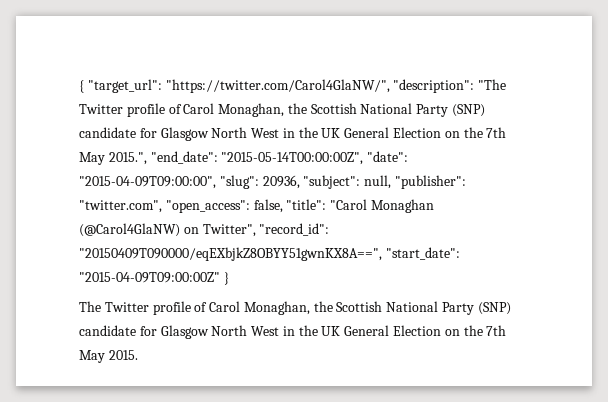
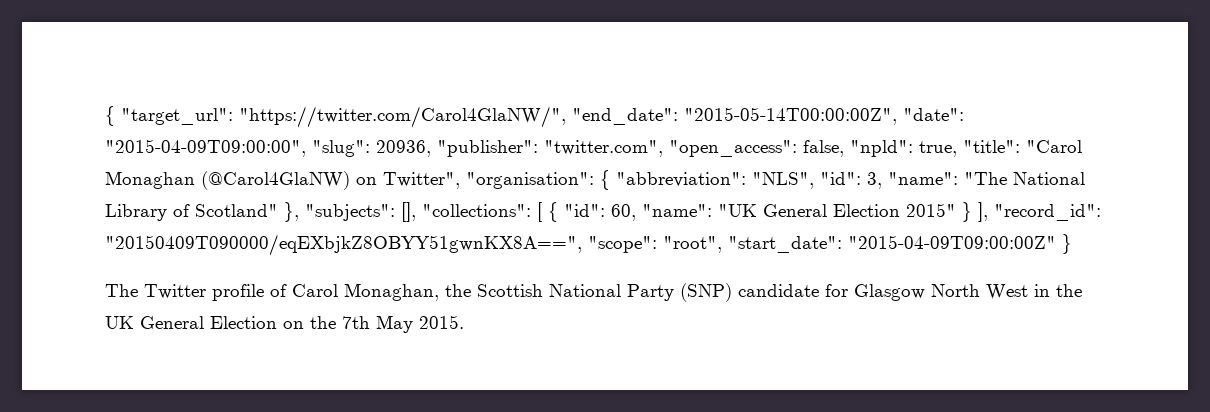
[393,79,507,93] [79,103,486,117] [79,127,507,141] [79,152,147,165] "description": "The Twitter profile of Carol Monaghan, the Scottish National Party (SNP) candidate for Glasgow North West in the UK General Election on the 7th May 2015.", -> (566, 117) none
[303,175,392,189] "subject": null, -> (431, 148) none
(283, 206) none -> [850,140,957,157] "npld": true,
[259,223,330,236] [79,247,382,261] "record_id": "20150409T090000/eqEXbjkZ8OBYY51gwnKX8A==", -> [466,170,1085,190] [105,202,1101,222] [105,234,722,256] "organisation": { "abbreviation": "NLS", "id": 3, "name": "The National Library of Scotland" }, "subjects": [], "collections": [ { "id": 60, "name": "UK General Election 2015" } ], "record_id": "20150409T090000/eqEXbjkZ8OBYY51gwnKX8A==", "scope": "root",

